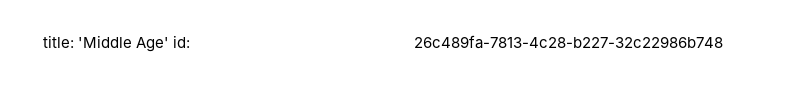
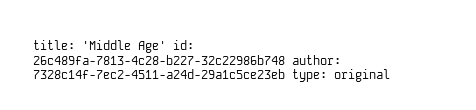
(723, 42) none -> [292,55,341,65] [33,69,390,82] author: 7328c14f-7ec2-4511-a24d-29a1c5ce23eb type: original

